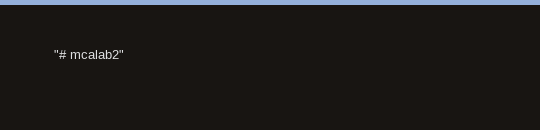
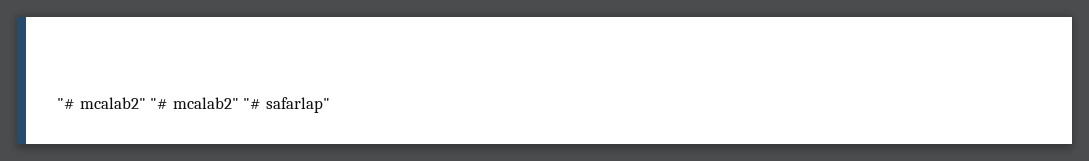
[54,50,124,59] "# mcalab2" -> [57,97,330,113] "# mcalab2" "# mcalab2" "# safarlap"

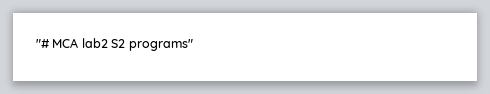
[57,97,330,113] "# mcalab2" "# mcalab2" "# safarlap" -> [36,38,193,51] "# MCA lab2 S2 programs"

